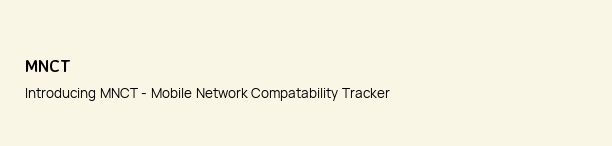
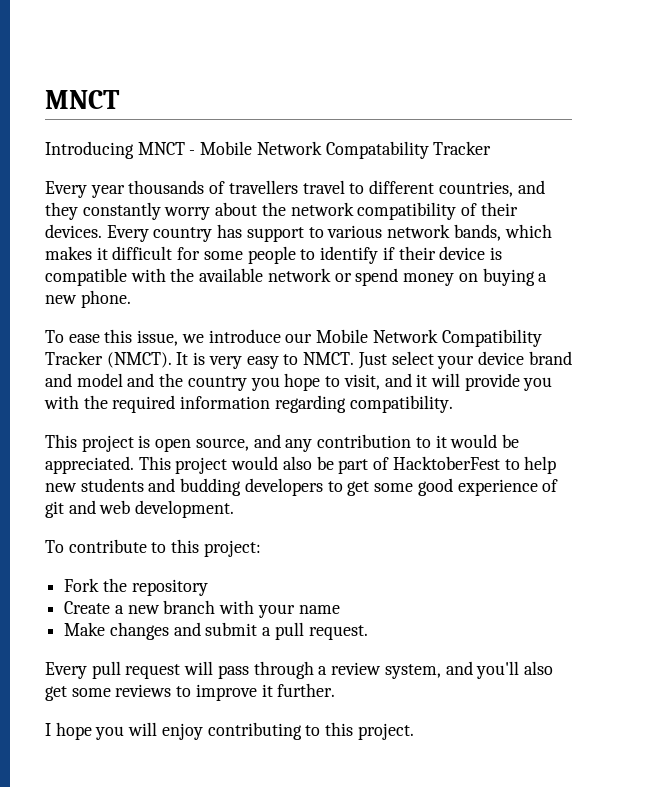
(390, 93) none -> [45,180,545,198] [45,202,518,220] [45,224,552,242] [45,246,502,264] [45,268,548,286] [45,290,131,308] [45,329,542,347] [45,351,572,369] [45,373,553,391] [44,395,453,413] [45,434,519,452] [45,456,557,474] [45,478,559,496] [45,500,235,518] [45,539,261,557] [64,578,208,596] [64,600,340,618] [64,622,368,640] [45,661,553,679] [45,683,336,701] [45,722,414,740] // Every year thousands of travellers travel to different countries, and they constantly worry about the network compatibility of their devices. Every country has support to various network bands, which makes it difficult for some people to identify if their device is compatible with the available network or spend money on buying a new phone. // To ease this issue, we introduce our Mobile Network Compatibility Tracker (NMCT). It is very easy to NMCT. Just select your device brand and model and the country you hope to visit, and it will provide you with the required information regarding compatibility. // This project is open source, and any contribution to it would be appreciated. This project would also be part of HacktoberFest to help new students and budding developers to get some good experience of git and web development. // To contribute to this project: // Fork the repository // Create a new branch with your name // Make changes and submit a pull request. // Every pull request will pass through a review system, and you'll also get some reviews to improve it further. // I hope you will enjoy contributing to this project.

